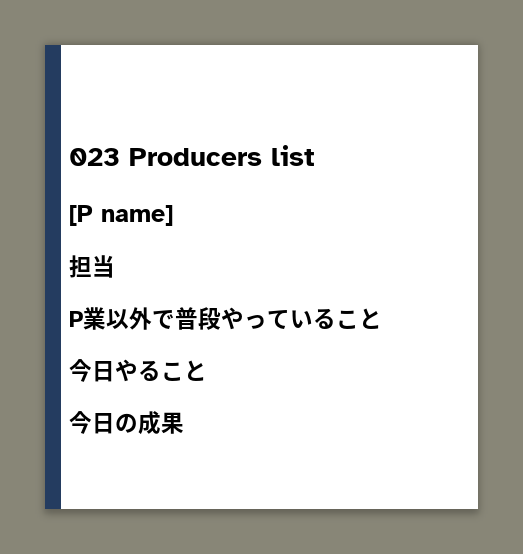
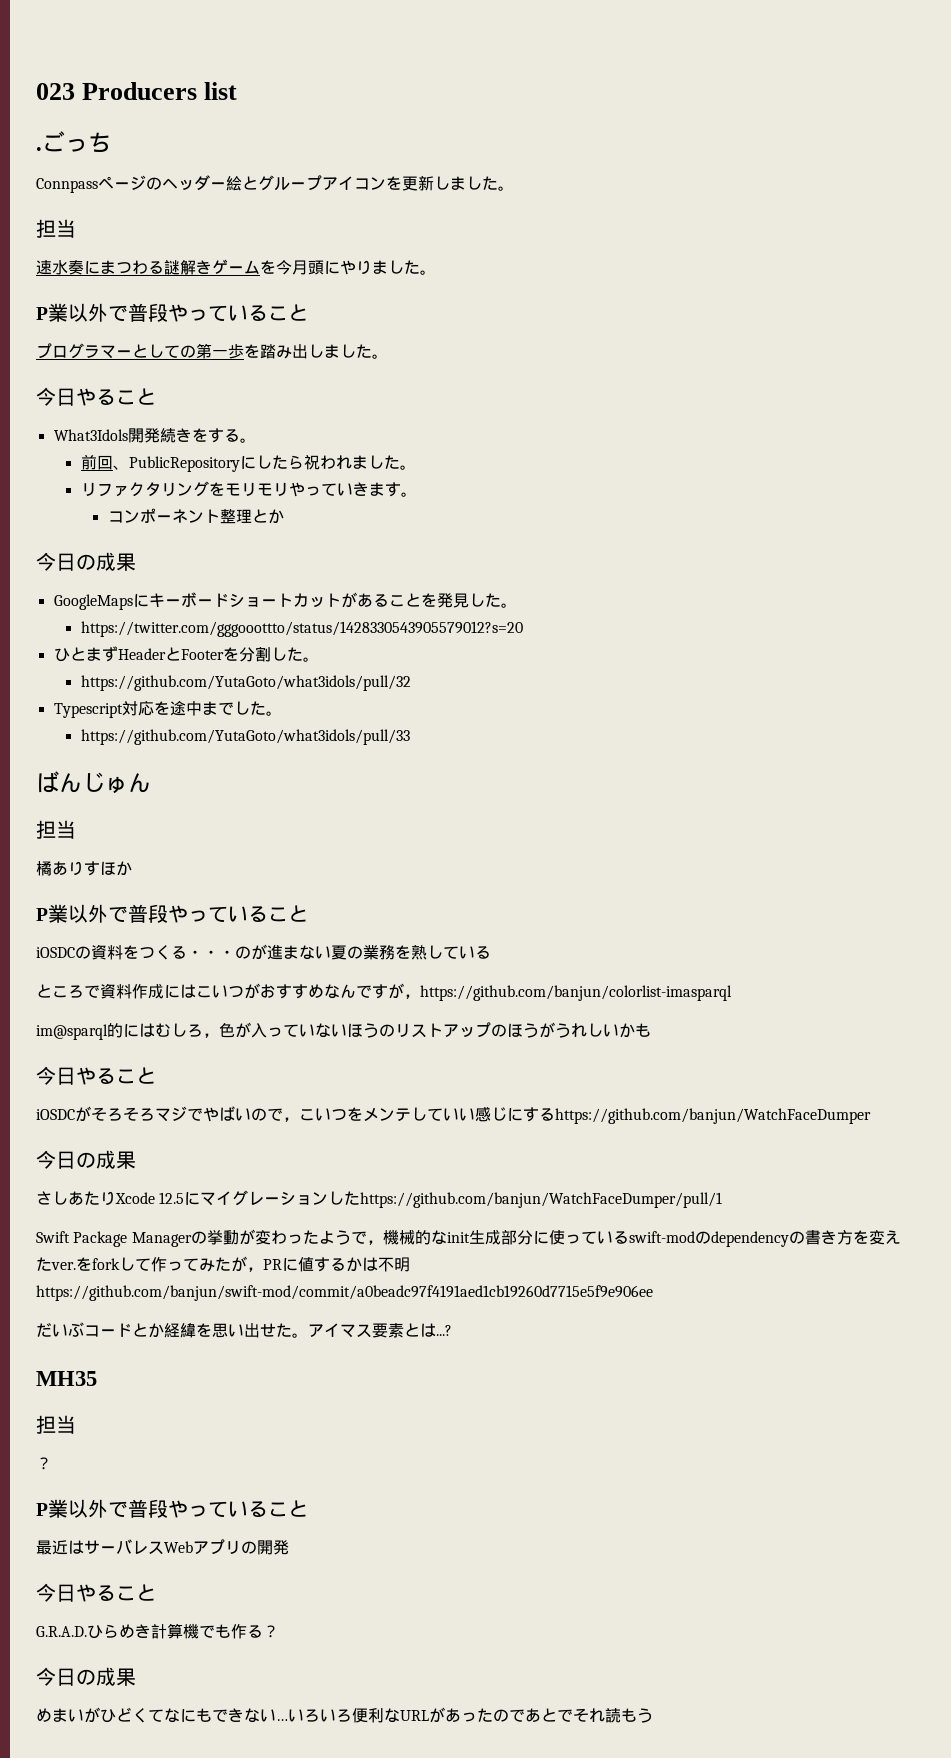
[69,205,173,226] [69,255,115,278] [69,307,382,330] [69,359,207,382] [69,411,184,435] [P name] // 担当 // P業以外で普段やっていること // 今日やること // 今日の成果 -> [36,131,111,152] [36,175,514,193] [36,219,76,238] [36,259,436,275] [36,303,308,322] [36,343,388,359] [36,387,156,406] [53,428,256,443] [80,454,416,472] [80,481,417,497] [107,508,284,524] [36,552,136,571] [53,592,517,610] [80,621,523,637] [53,646,319,662] [80,675,411,691] [53,700,282,718] [80,729,410,745] [36,771,151,794] [36,820,76,839] [36,861,132,876] [36,904,308,923] [36,944,491,960] [36,983,732,1001] [36,1022,651,1040] [36,1066,156,1085] [36,1106,871,1124] [36,1150,136,1169] [36,1190,723,1208] [36,1229,901,1247] [36,1256,410,1272] [36,1285,653,1301] [36,1322,452,1338] [36,1371,97,1386] [36,1415,76,1434] [36,1457,52,1470] [36,1499,308,1518] [36,1539,289,1555] [36,1583,156,1602] [36,1623,279,1639] [36,1667,136,1686] [36,1707,653,1723] .ごっち // Connpassページのヘッダー絵とグループアイコンを更新しました。 // 担当 // 速水奏にまつわる謎解きゲームを今月頭にやりました。 // P業以外で普段やっていること // プログラマーとしての第一歩を踏み出しました。 // 今日やること // What3Idols開発続きをする。 // 前回、PublicRepositoryにしたら祝われました。 // リファクタリングをモリモリやっていきます。 // コンポーネント整理とか // 今日の成果 // GoogleMapsにキーボードショートカットがあることを発見した。 // https://twitter.com/gggooottto/status/1428330543905579012?s=20 // ひとまずHeaderとFooterを分割した。 // https://github.com/YutaGoto/what3idols/pull/32 // Typescript対応を途中までした。 // https://github.com/YutaGoto/what3idols/pull/33 // ばんじゅん // 担当 // 橘ありすほか // P業以外で普段やっていること // iOSDCの資料をつくる・・・のが進まない夏の業務を熟している // ところで資料作成にはこいつがおすすめなんですが，https://github.com/banjun/colorlist-imasparql // im@sparql的にはむしろ，色が入っていないほうのリストアップのほうがうれしいかも // 今日やること // iOSDCがそろそろマジでやばいので，こいつをメンテしていい感じにするhttps://github.com/banjun/WatchFaceDumper // 今日の成果 // さしあたりXcode 12.5にマイグレーションしたhttps://github.com/banjun/WatchFaceDumper/pull/1 // Swift Package Managerの挙動が変わったようで，機械的なinit生成部分に使っているswift-modのdependencyの書き方を変えたver.をforkして作ってみたが，PRに値するかは不明https://github.com/banjun/swift-mod/commit/a0beadc97f4191aed1cb19260d7715e5f9e906ee // だいぶコードとか経緯を思い出せた。アイマス要素とは...? // MH35 // 担当 // ？ // P業以外で普段やっていること // 最近はサーバレスWebアプリの開発 // 今日やること // G.R.A.D.ひらめき計算機でも作る？ // 今日の成果 // めまいがひどくてなにもできない…いろいろ便利なURLがあったのであとでそれ読もう

